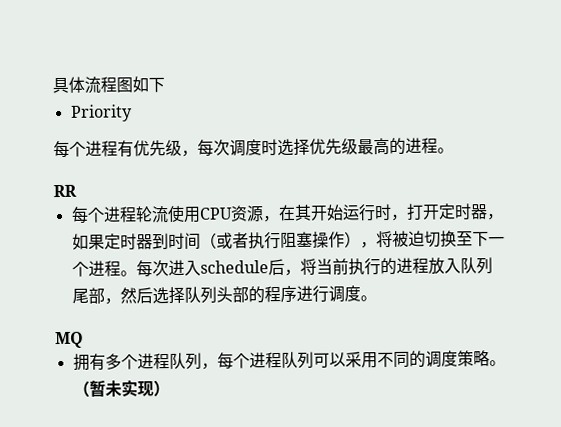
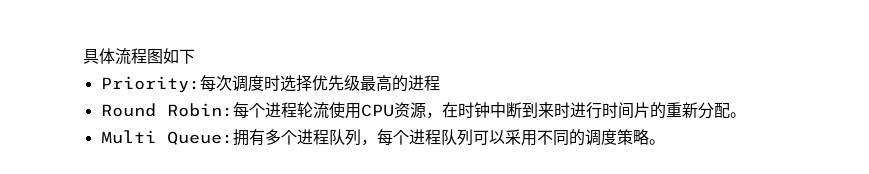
[70,104,133,122] [53,139,198,158] Priority // 每个进程有优先级， -> [100,76,200,93] Priority:
[437,147,454,154] [53,184,77,198] 。 // RR // -> [100,103,233,117] // Round Robin:
[293,203,504,222] [71,230,505,250] [71,257,493,277] [71,285,377,305] [55,331,84,349] 其开始运行时，打开定时器，如果定时器到时间（或者执行阻塞操作），将被迫切换至下一个进程。每次进入schedule后，将当前执行的进程放入队列尾部，然后选择队列头部的程序进行调度。 // MQ // -> [457,102,746,119] [100,130,233,145] 时钟中断到来时进行时间片的重新分配。 // Multi Queue:
[72,379,170,397] （暂未实现） -> (665, 142) none

